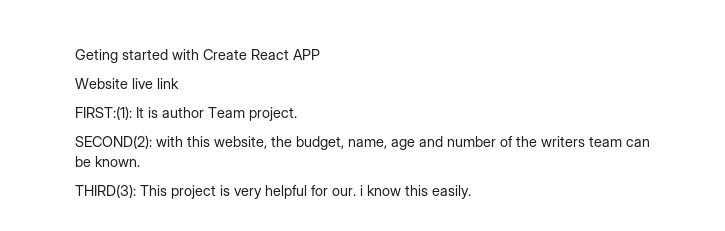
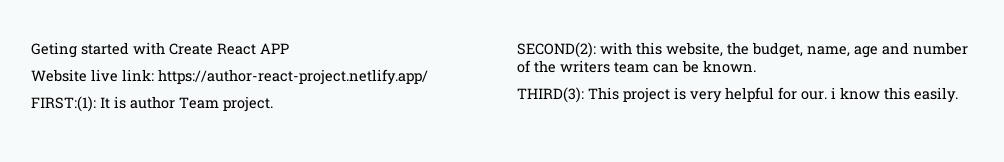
[157,78,179,89] link -> [122,69,428,85] link: https://author-react-project.netlify.app/

